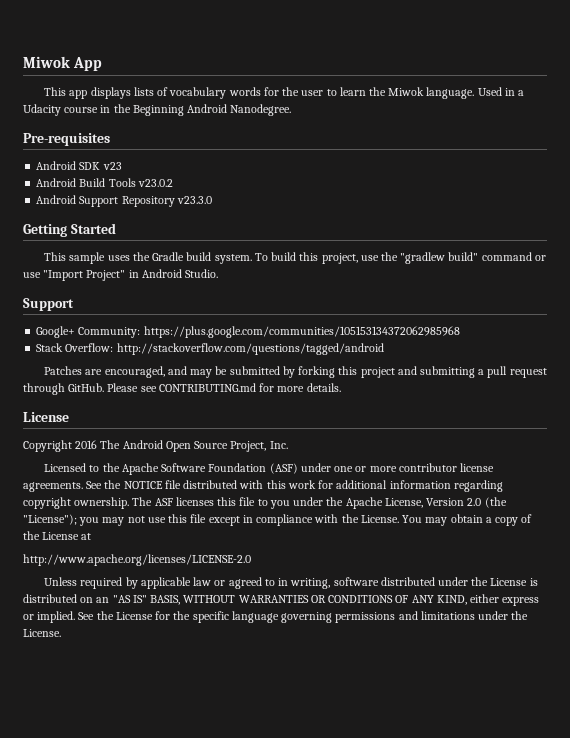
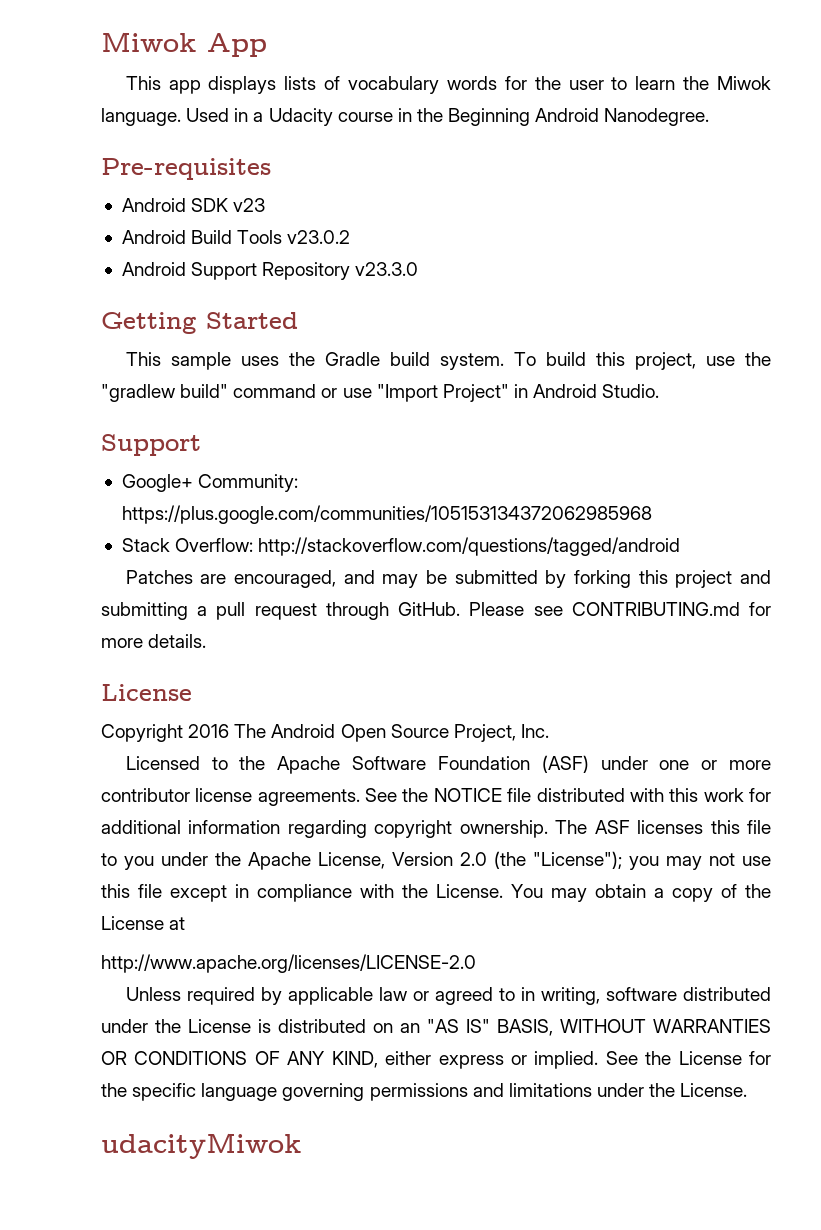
(61, 633) none -> [101,1133,301,1159] // udacityMiwok

